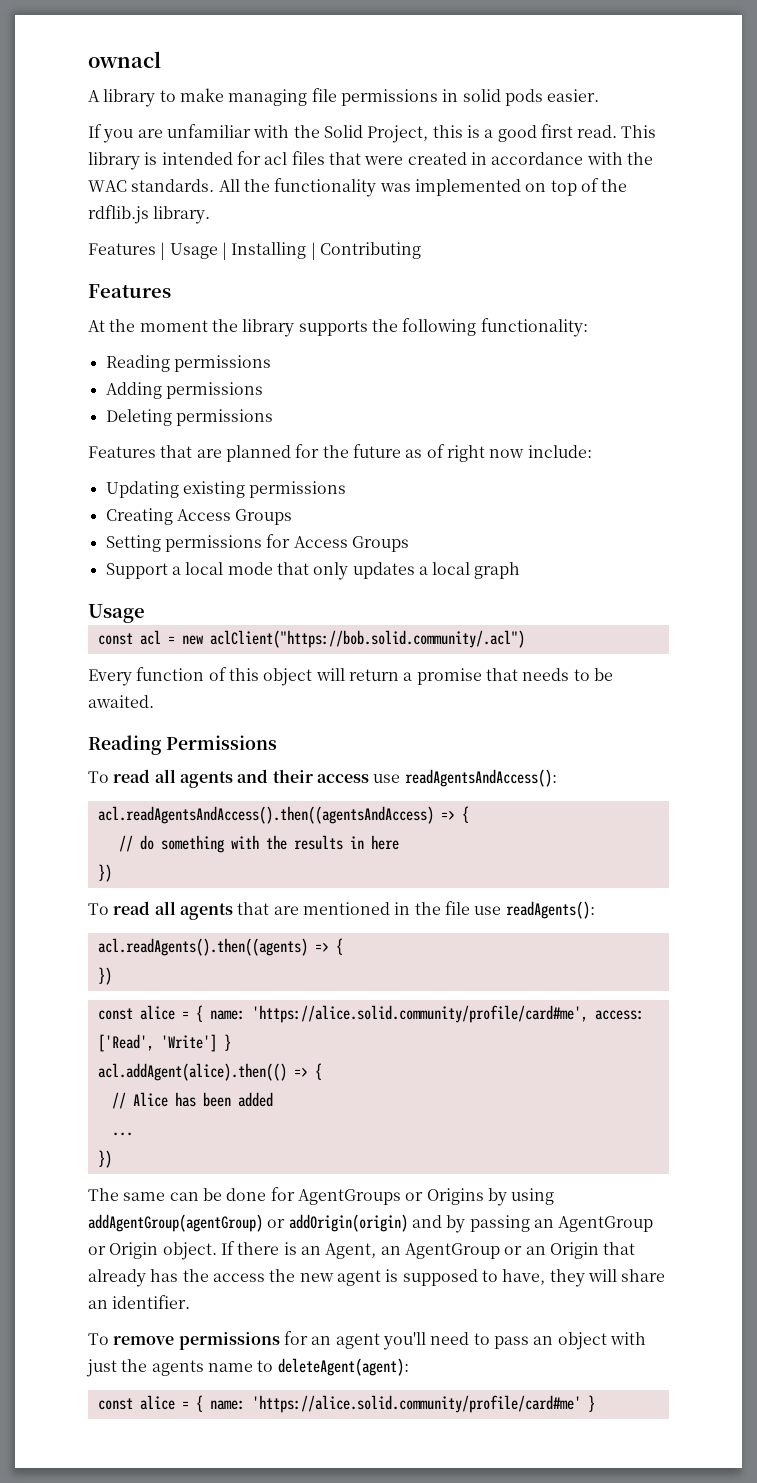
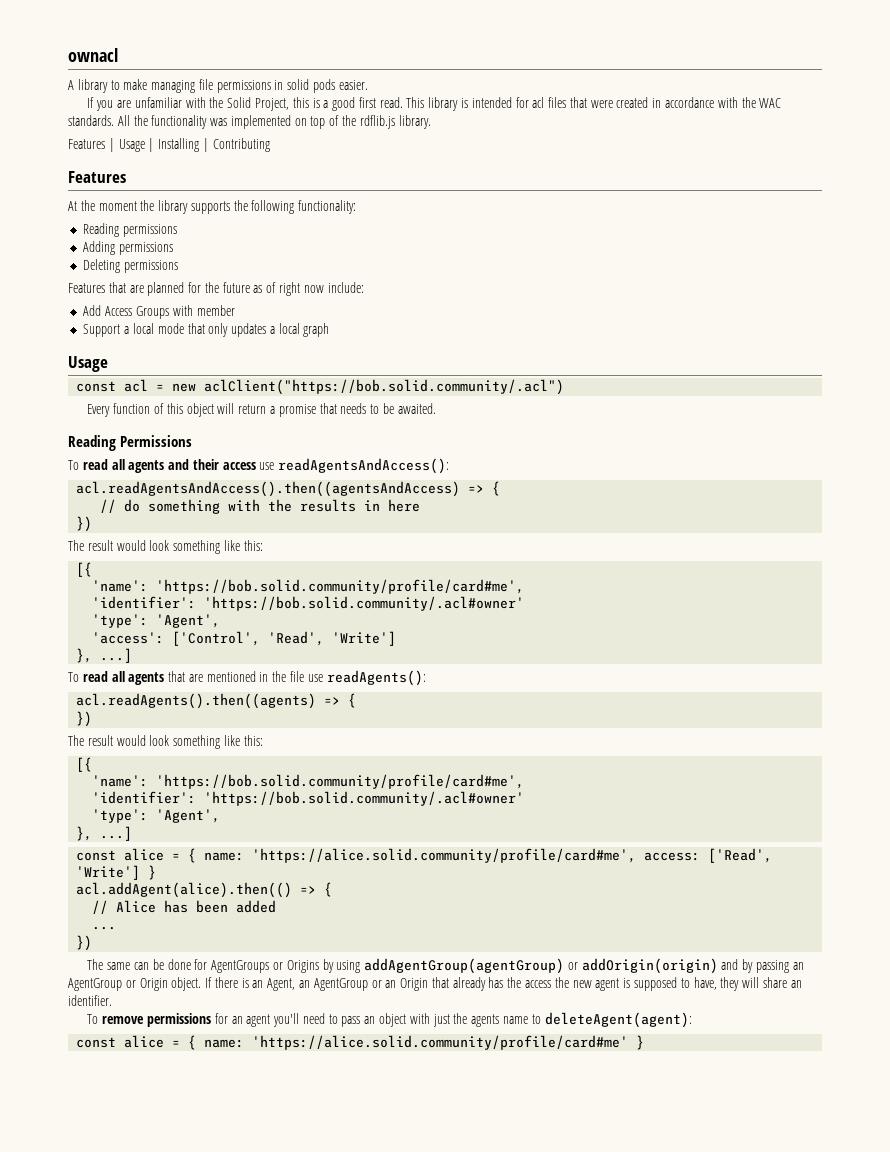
[105,481,347,498] [105,508,293,525] [105,534,409,552] Updating existing permissions // Creating Access Groups // Setting permissions for Access Groups -> [83,305,235,319] Add Access Groups with member
(112, 873) none -> [68,540,263,554] [76,562,93,577] [92,579,525,594] [92,596,525,611] [92,614,221,628] [92,631,397,646] [76,648,133,663] // The result would look something like this: // [{ // 'name': 'https://bob.solid.community/profile/card#me', // 'identifier': 'https://bob.solid.community/.acl#owner' // 'type': 'Agent', // 'access': ['Control', 'Read', 'Write'] // }, ...]
(112, 976) none -> [68,735,263,749] [76,757,93,772] [92,774,525,789] [92,791,525,806] [92,809,221,823] [76,826,133,841] // The result would look something like this: // [{ // 'name': 'https://bob.solid.community/profile/card#me', // 'identifier': 'https://bob.solid.community/.acl#owner' // 'type': 'Agent', // }, ...]

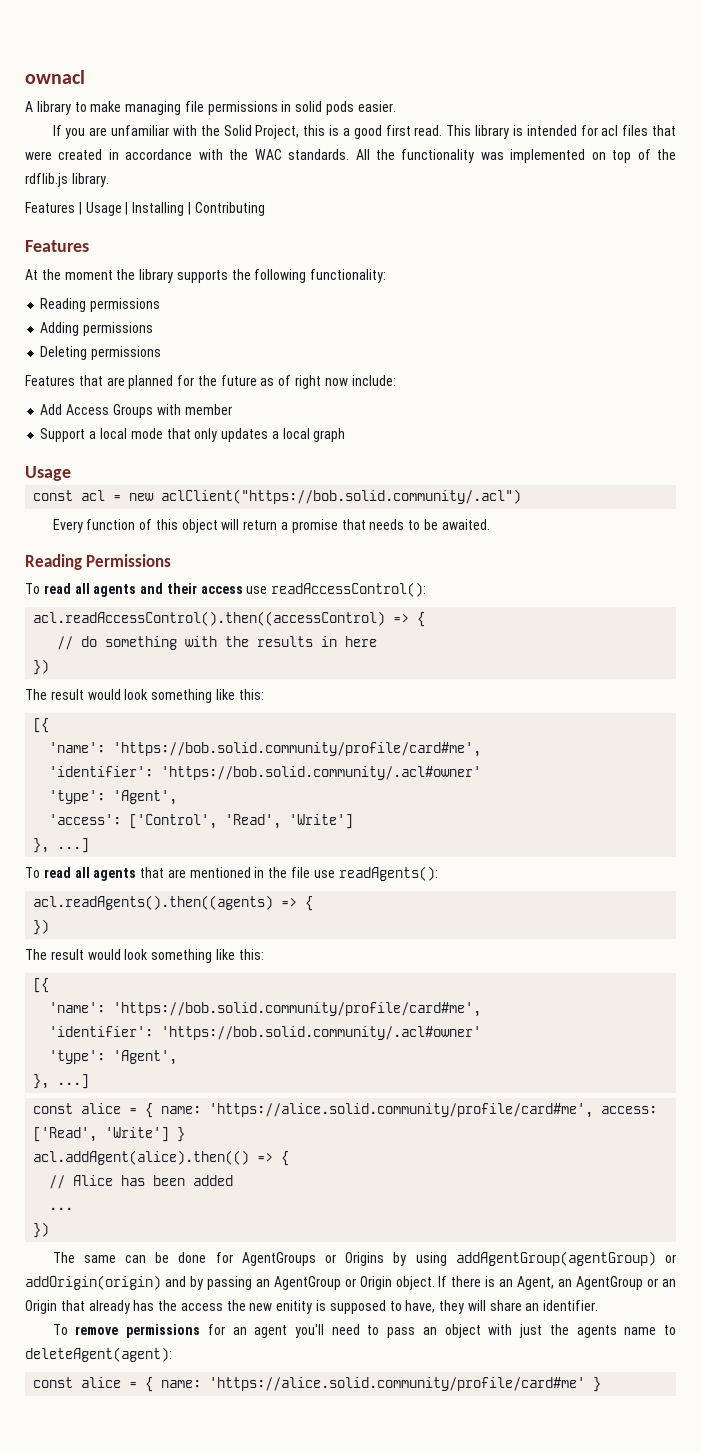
[278,458,450,474] [76,481,461,497] readAgentsAndAccess(): // acl.readAgentsAndAccess().then((agentsAndAccess) -> [271,582,427,597] [33,611,386,626] readAccessControl(): // acl.readAccessControl().then((accessControl)
[595,978,620,991] agent -> [276,1300,313,1314] enitity

